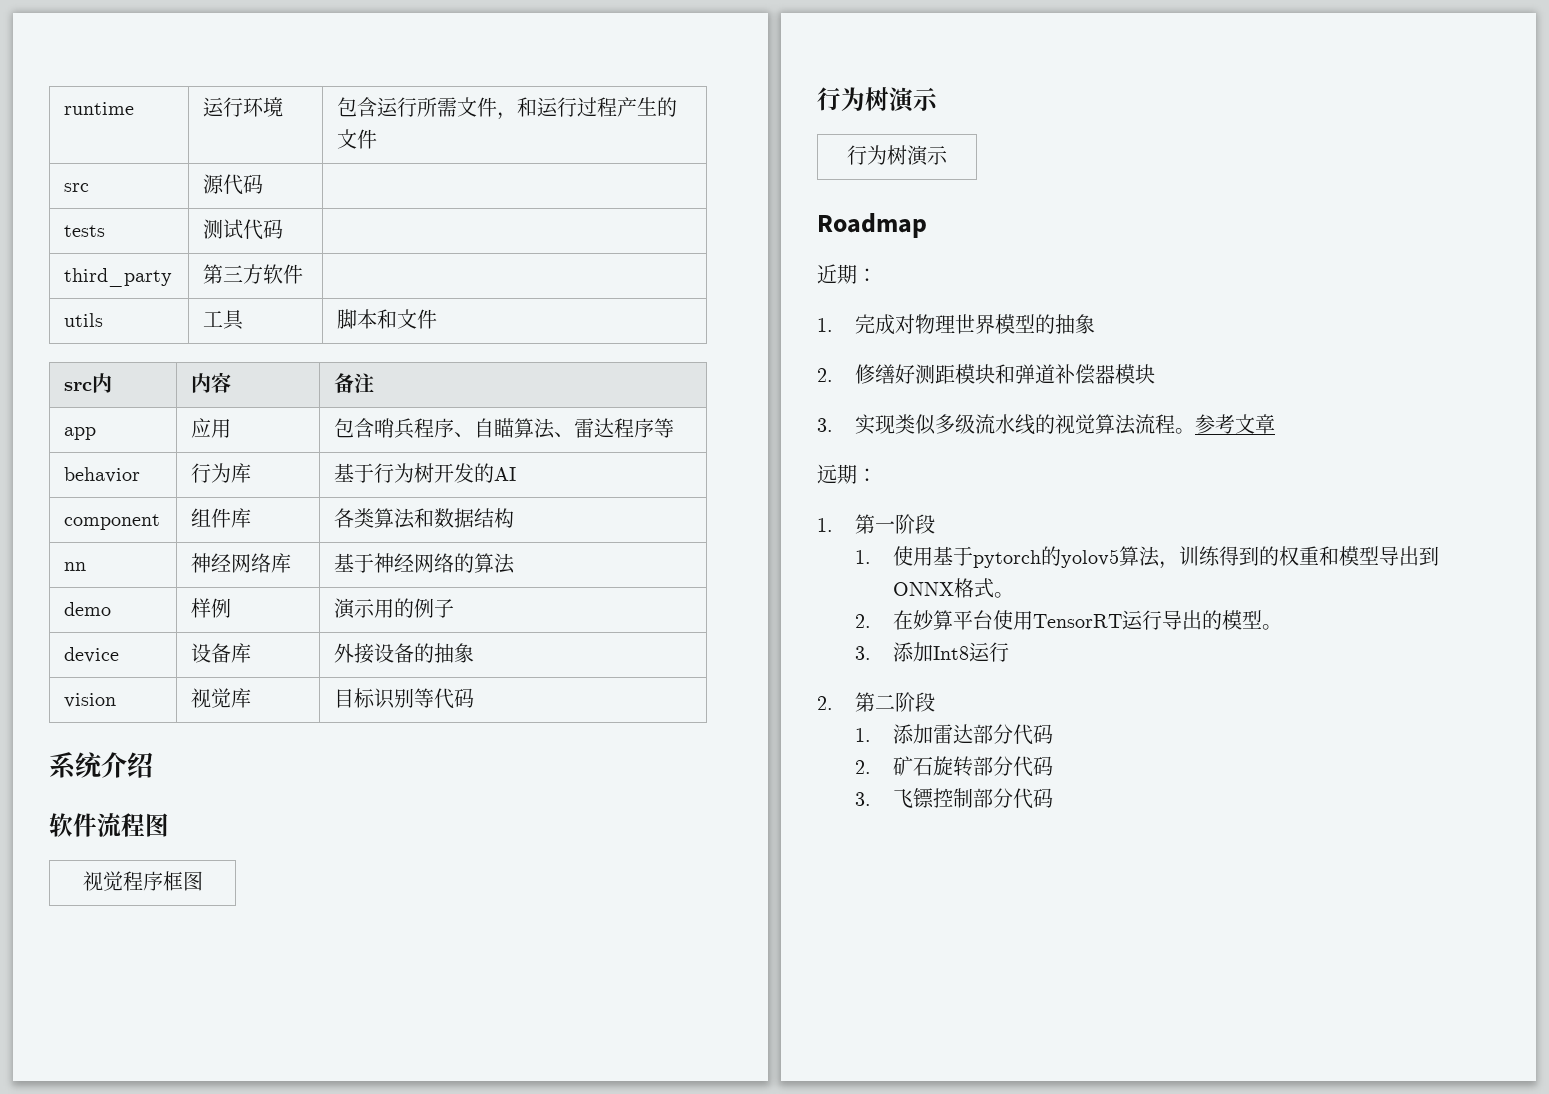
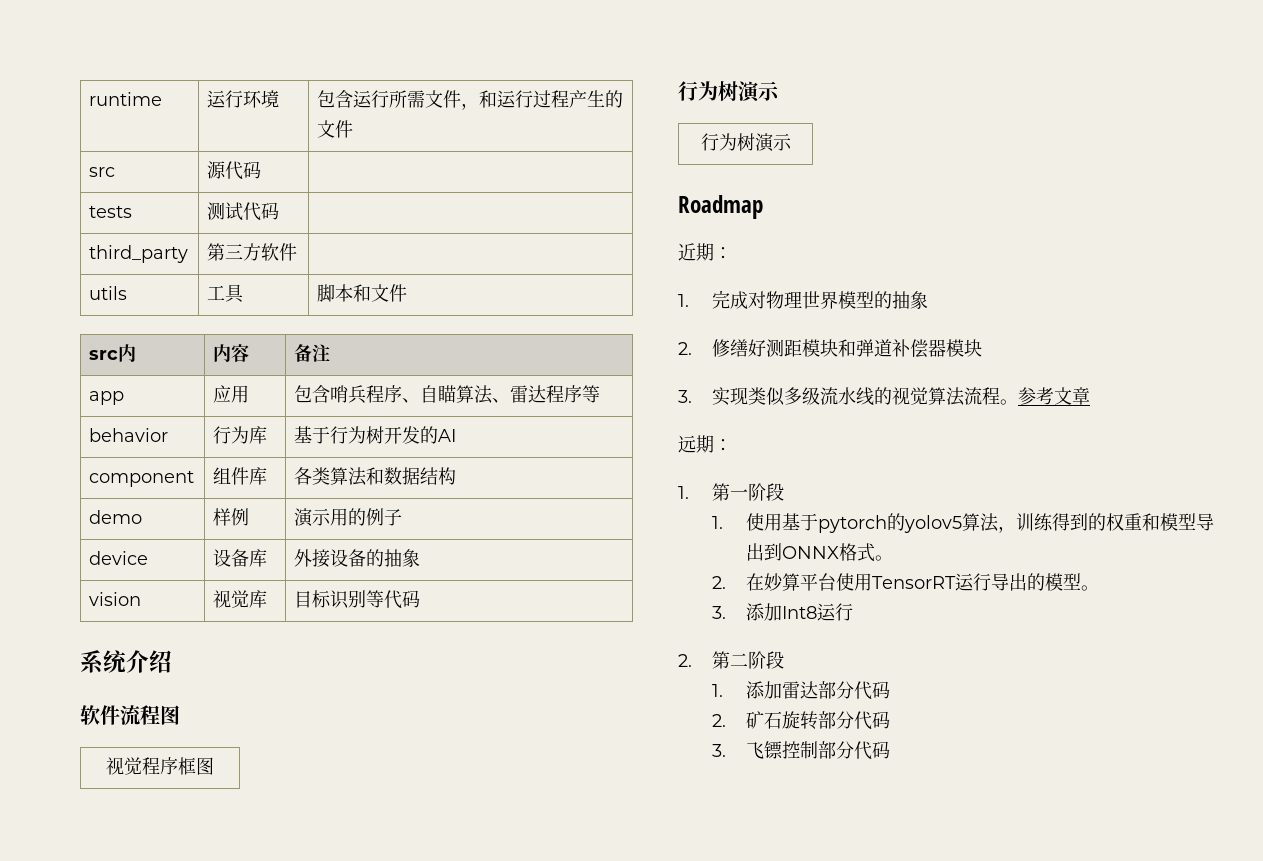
[64,562,87,571] [191,553,292,573] [334,553,516,574] // nn | 神经网络库 | 基于神经网络的算法 -> (457, 476) none

